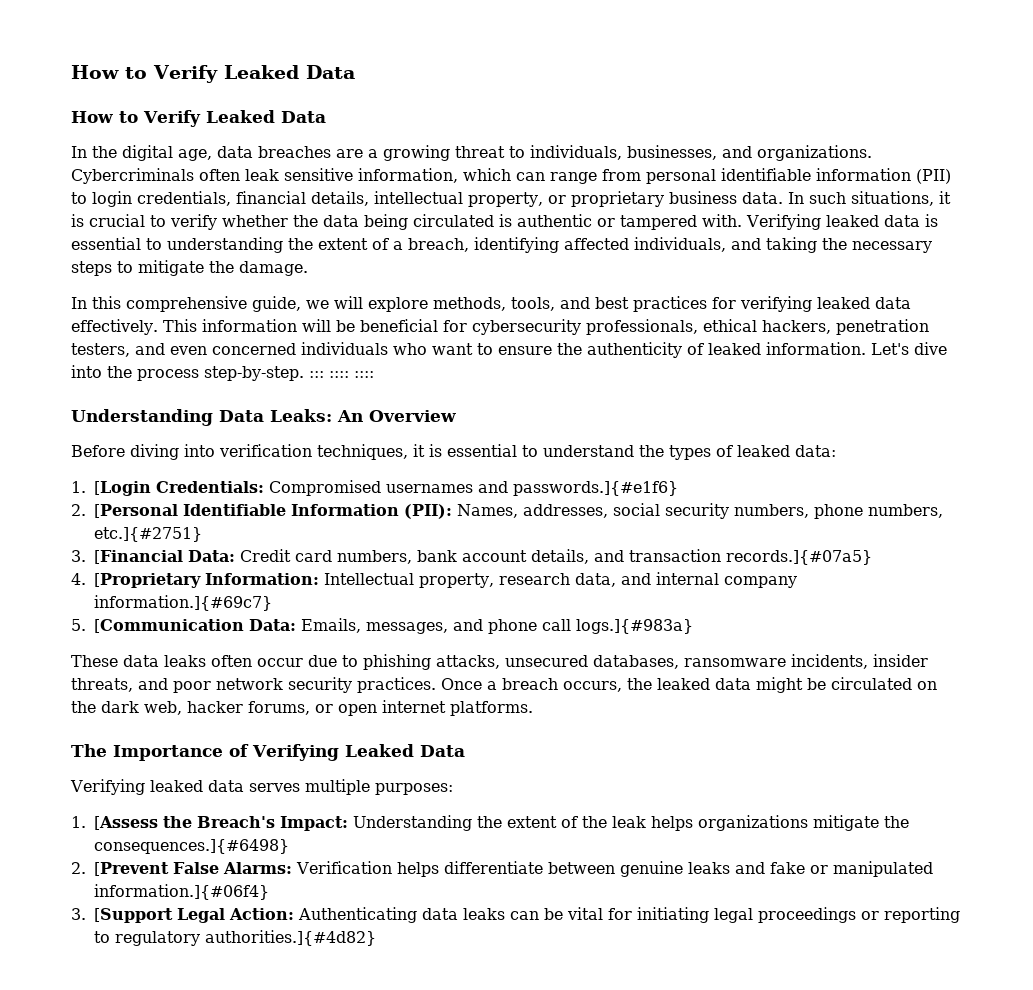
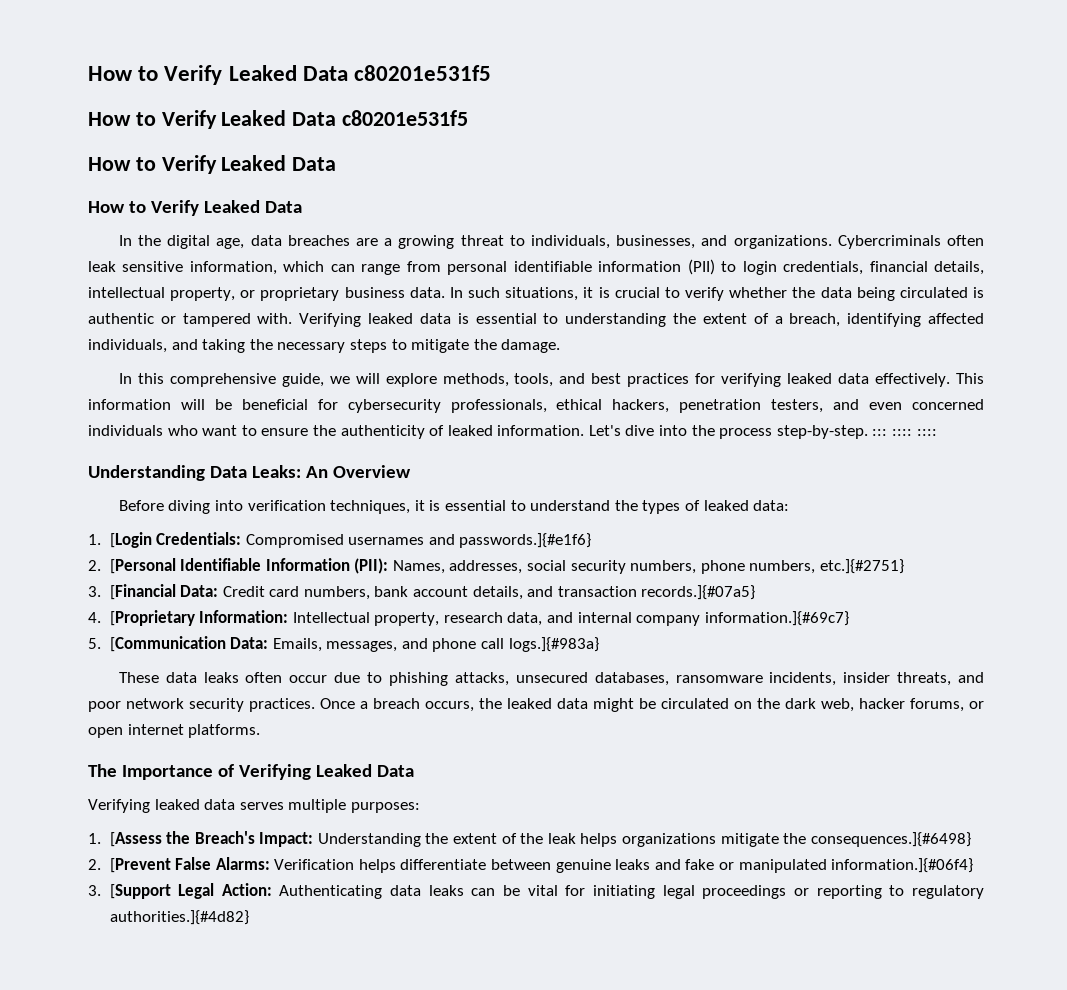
[71,65,355,83] How to Verify Leaked Data -> [88,65,492,85] [88,110,469,129] [88,155,337,174] How to Verify Leaked Data c80201e531f5 // How to Verify Leaked Data c80201e531f5 // How to Verify Leaked Data

